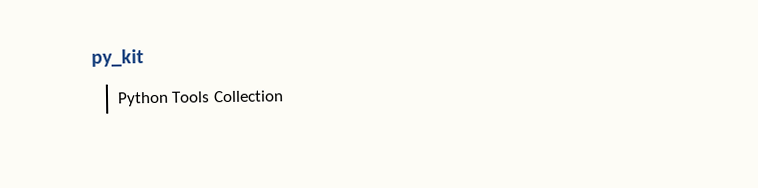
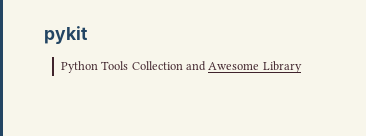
[91,49,144,67] py_kit -> [44,26,88,44] pykit
(284, 96) none -> [186,61,302,73] and Awesome Library

